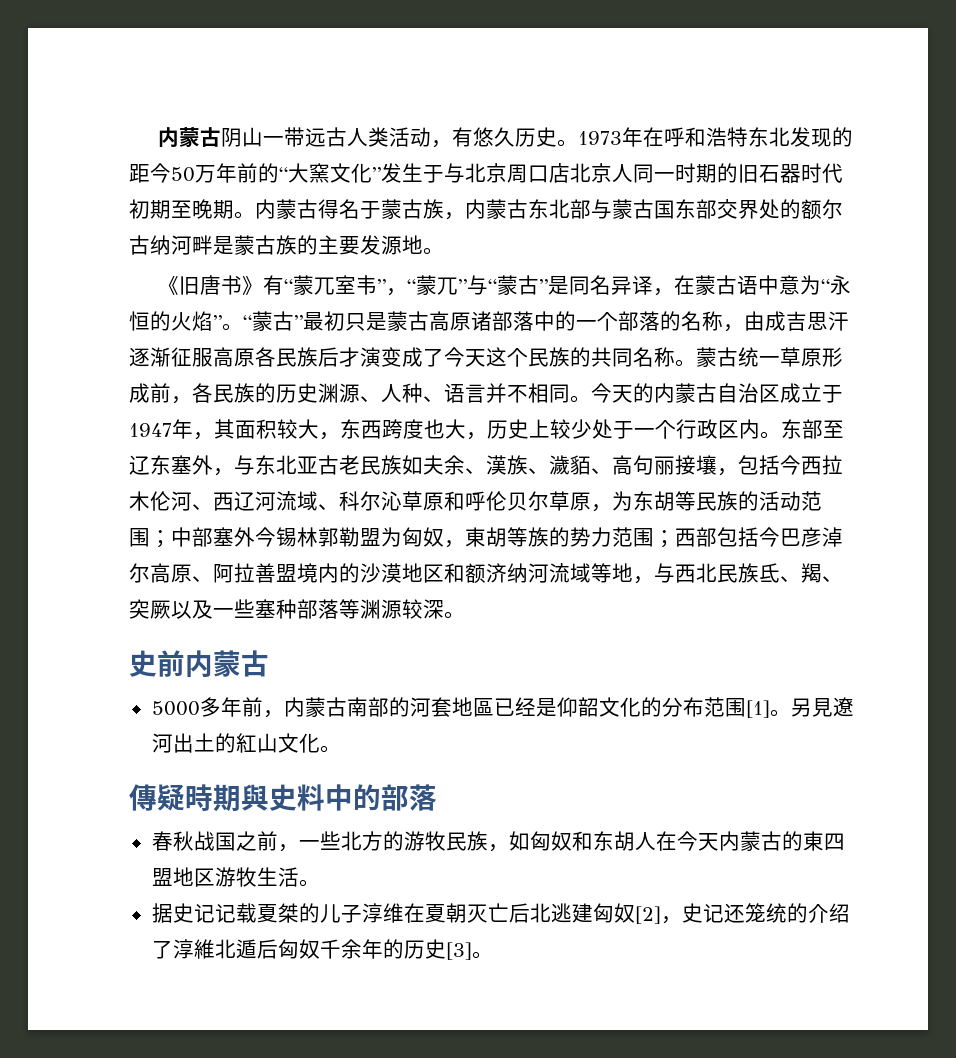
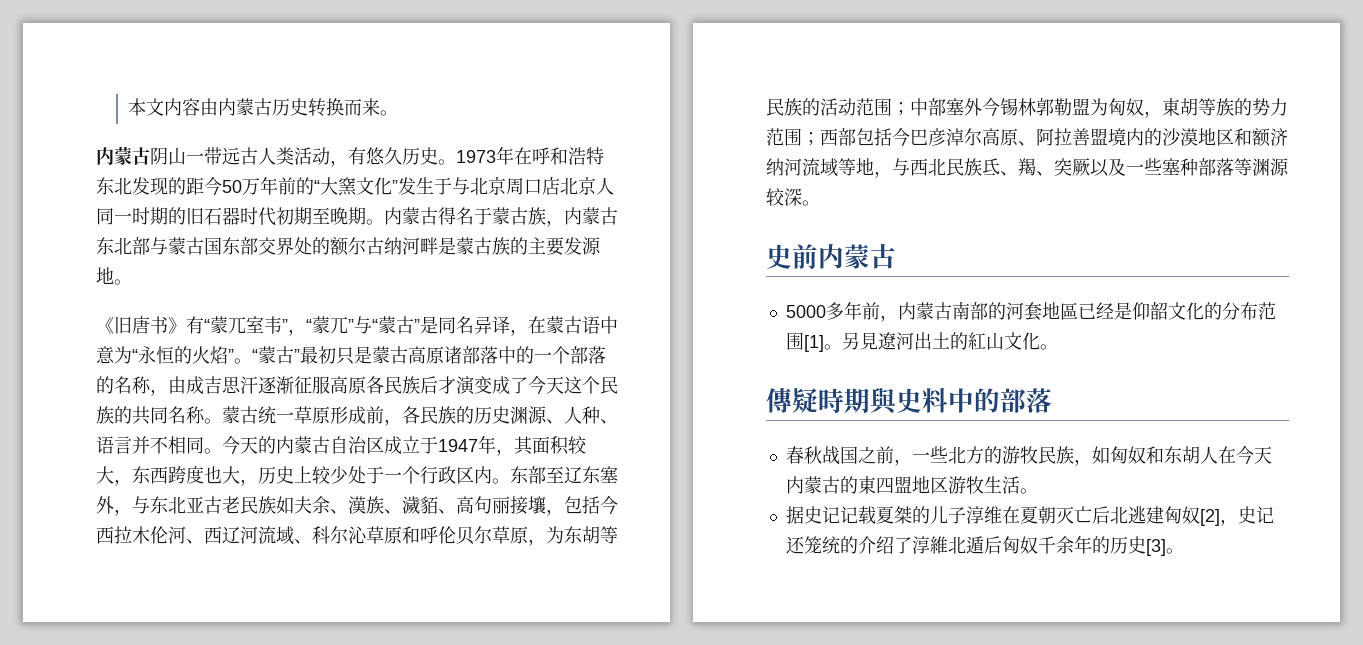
(157, 137) none -> [128,98,399,117] 本文内容由内蒙古历史转换而来。 //

